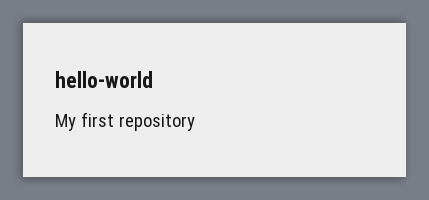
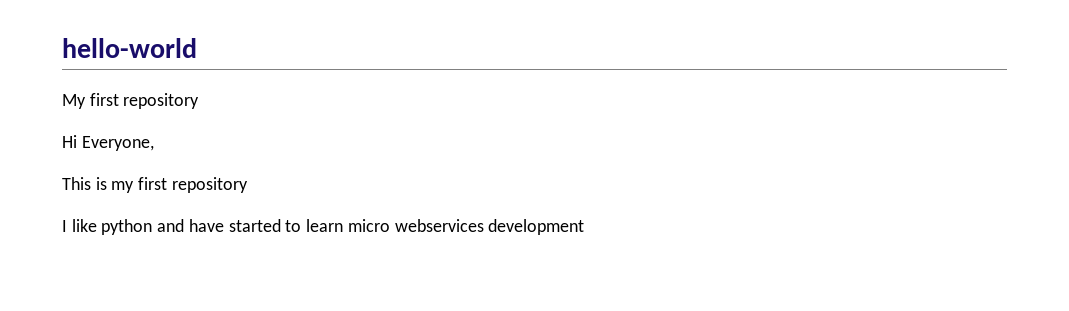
(195, 122) none -> [62,135,154,151] [62,177,248,193] [62,219,585,235] // Hi Everyone, // This is my first repository // I like python and have started to learn micro webservices development

